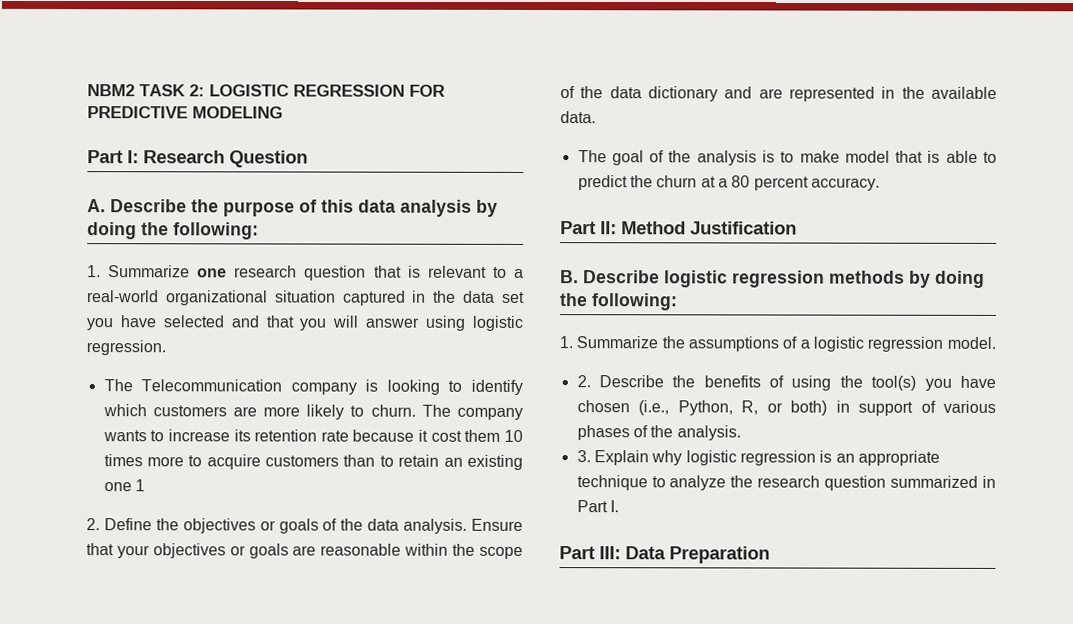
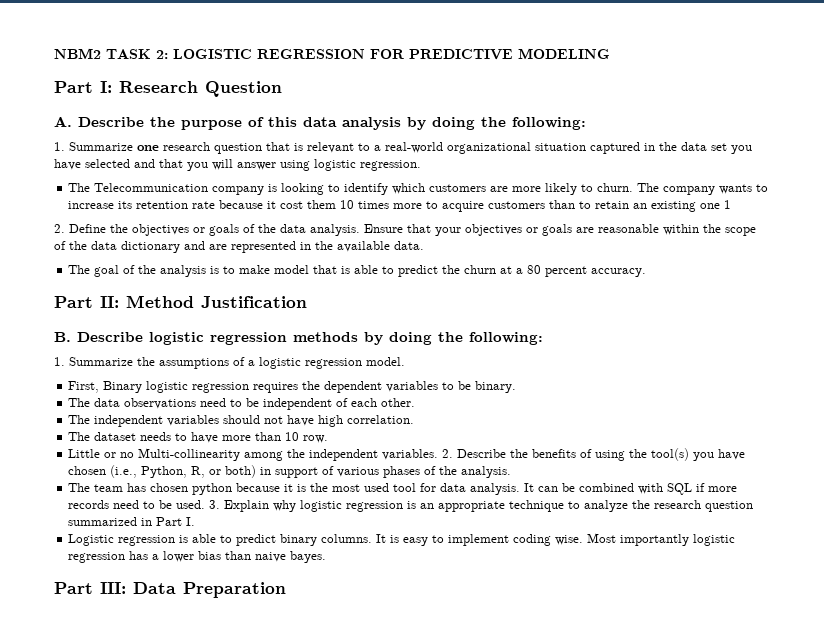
(996, 342) none -> [68,381,517,393] [68,398,416,410] [68,415,415,427] [68,432,329,443] [68,448,439,461] First, Binary logistic regression requires the dependent variables to be binary. // The data observations need to be independent of each other. // The independent variables should not have high correlation. // The dataset needs to have more than 10 row. // Little or no Multi-collinearity among the independent variables.
(741, 433) none -> [68,483,738,495] [68,500,206,509] The team has chosen python because it is the most used tool for data analysis. It can be combined with SQL if more records need to be used.
(619, 506) none -> [68,533,736,546] [68,551,327,563] // Logistic regression is able to predict binary columns. It is easy to implement coding wise. Most importantly logistic regression has a lower bias than naive bayes.

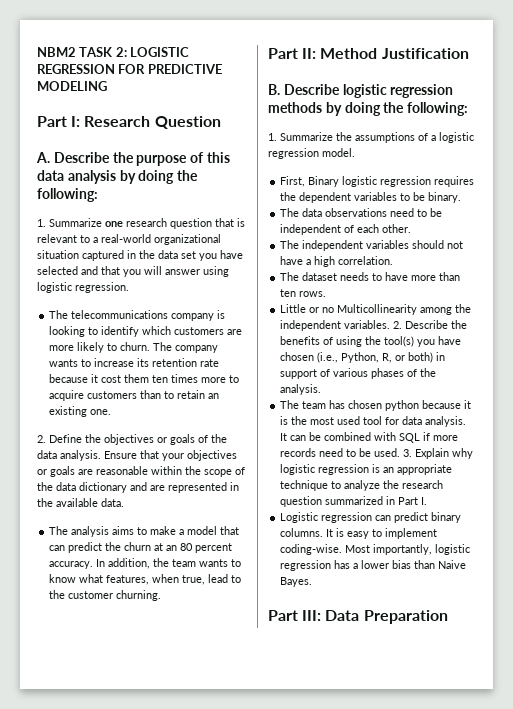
[94,183,209,192] Telecommunication -> [71,310,169,319] telecommunications
[340,200,355,209] 10 -> [152,375,169,383] ten
[700,200,732,209] one 1 -> [90,409,112,415] one.
[94,265,220,277] goal of the analysis is -> [71,526,135,537] analysis aims
(271, 269) none -> [179,529,185,535] a
[341,265,395,274] is able to -> [49,545,66,551] can
[516,268,524,274] a -> [166,545,178,551] an
(647, 272) none -> [96,558,242,569] [49,574,242,585] [49,590,162,601] In addition, the team wants to know what features, when true, lead to the customer churning.
(315, 420) none -> [306,259,312,265] a
[285,432,329,443] 10 row. -> [280,289,327,297] ten rows.
[138,448,241,461] Multi-collinearity -> [337,304,418,315] Multicollinearity
[179,534,233,543] is able to -> [375,515,392,521] can
[513,533,690,546] coding wise. Most importantly -> [280,544,433,555] coding-wise. Most importantly,
[255,551,327,563] naive bayes. -> [438,560,467,569] [280,577,313,587] Naive Bayes.

